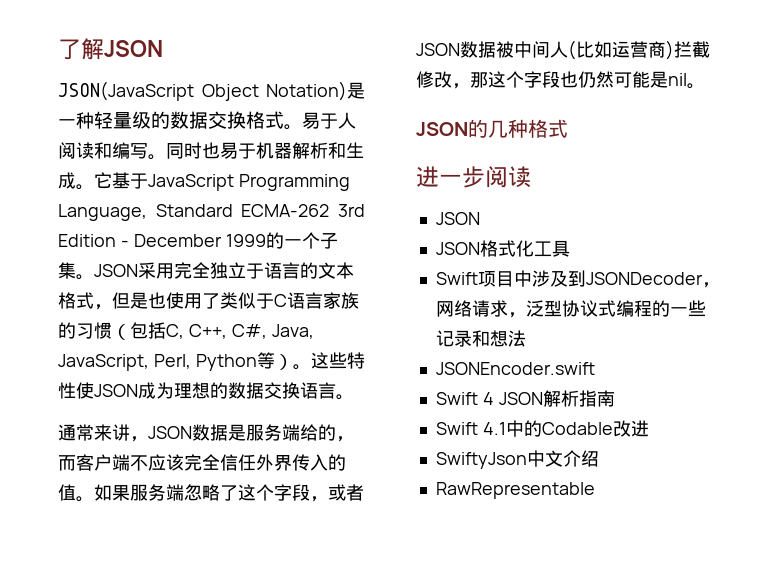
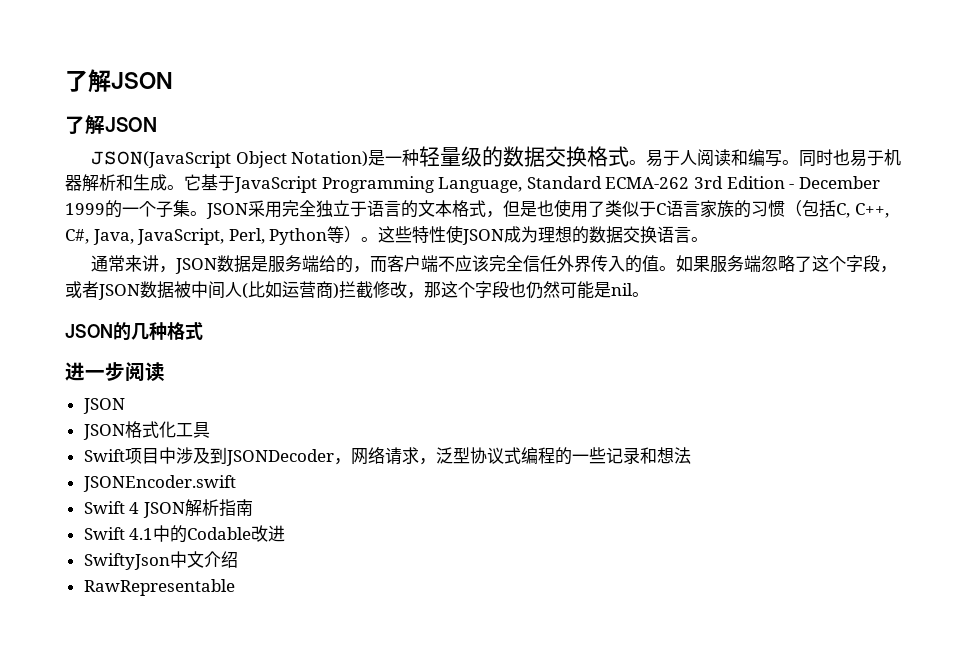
[58,38,163,60] 了解JSON -> [65,69,173,93] [65,115,157,135] 了解JSON // 了解JSON

